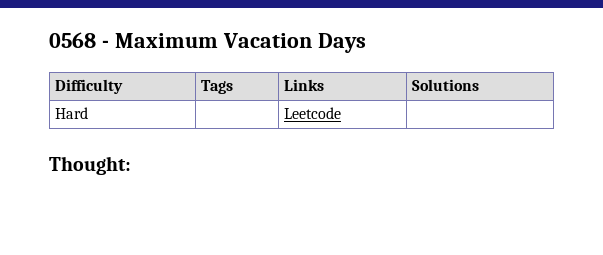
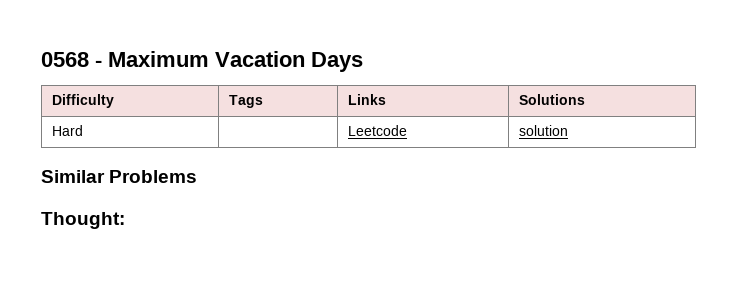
(342, 113) none -> [518,125,568,136] [41,170,198,183] solution // Similar Problems

